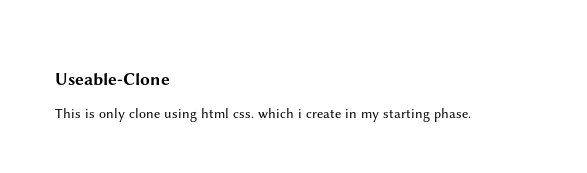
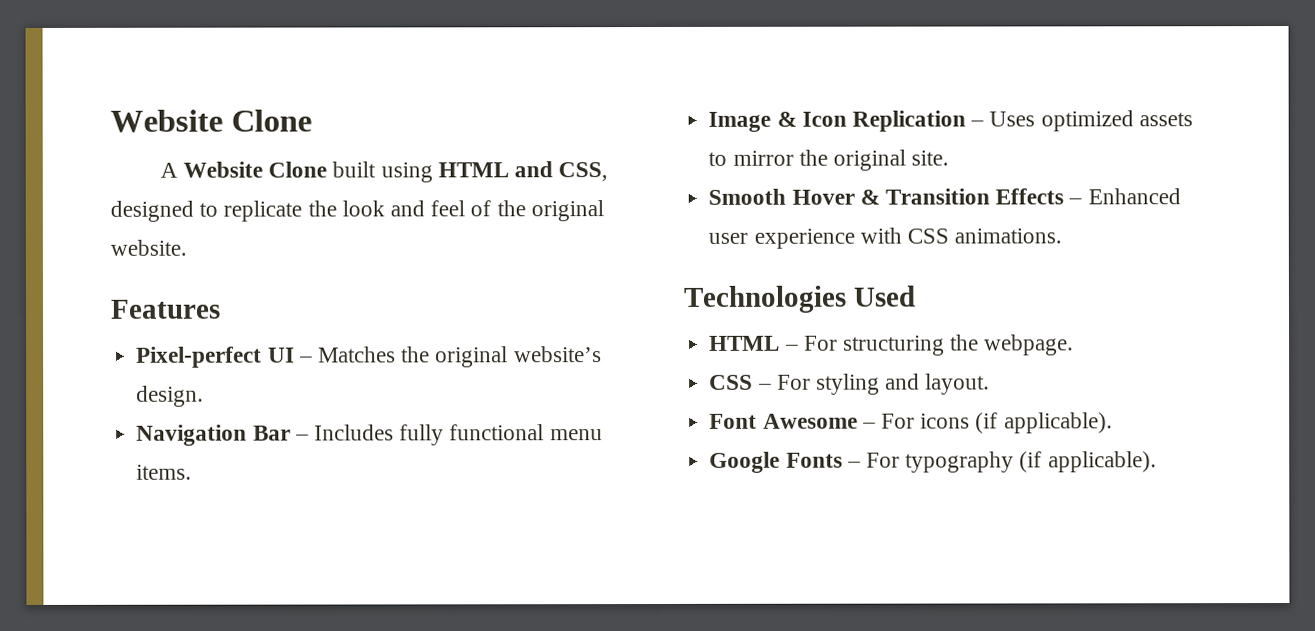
[55,73,170,86] [55,108,471,122] Useable-Clone // This is only clone using html css. which i create in my starting phase. -> [110,109,312,133] [159,161,609,183] [110,200,604,222] [110,239,187,256] [110,299,221,319] [136,346,602,368] [136,385,205,407] [136,424,603,446] [136,464,193,480] [708,110,1193,132] [708,149,950,171] [708,188,1181,205] [708,227,1063,249] [683,285,915,313] [709,334,1075,356] [709,373,991,395] [709,412,1113,434] [709,451,1157,473] Website Clone // A Website Clone built using HTML and CSS, designed to replicate the look and feel of the original website. // Features // Pixel-perfect UI – Matches the original website’s design. // Navigation Bar – Includes fully functional menu items. // Image & Icon Replication – Uses optimized assets to mirror the original site. // Smooth Hover & Transition Effects – Enhanced user experience with CSS animations. // Technologies Used // HTML – For structuring the webpage. // CSS – For styling and layout. // Font Awesome – For icons (if applicable). // Google Fonts – For typography (if applicable).

